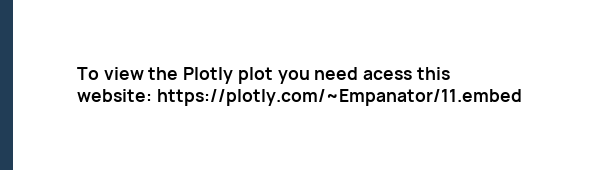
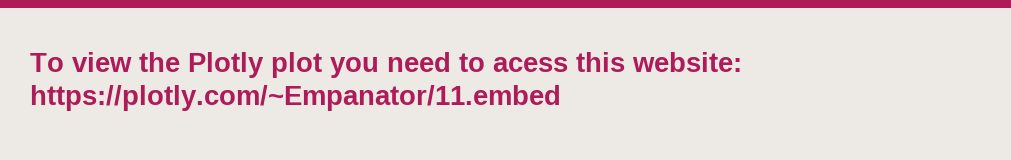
(359, 73) none -> [459,53,485,72] to

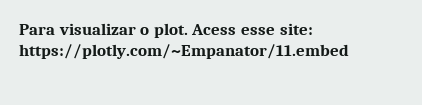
[30,52,742,78] To view the Plotly plot you need to acess this website: -> [19,23,313,38] Para visualizar o plot. Acess esse site:

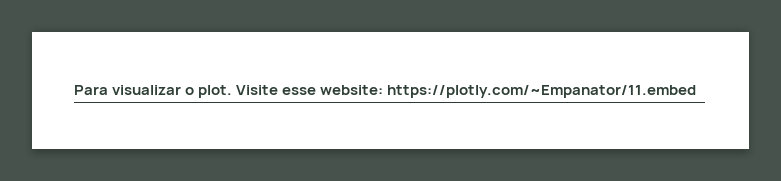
[191,23,313,35] Acess esse site: -> [236,85,384,95] Visite esse website:

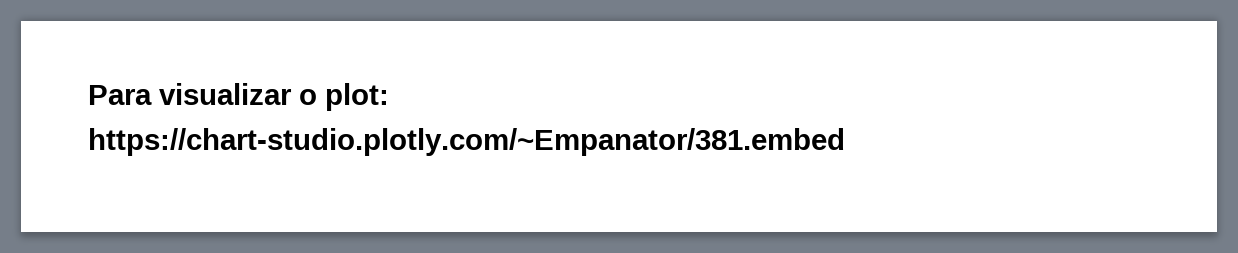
[198,85,697,98] plot. Visite esse website: https://plotly.com/~Empanator/11.embed -> [325,83,389,111] [88,128,845,156] plot: // https://chart-studio.plotly.com/~Empanator/381.embed

